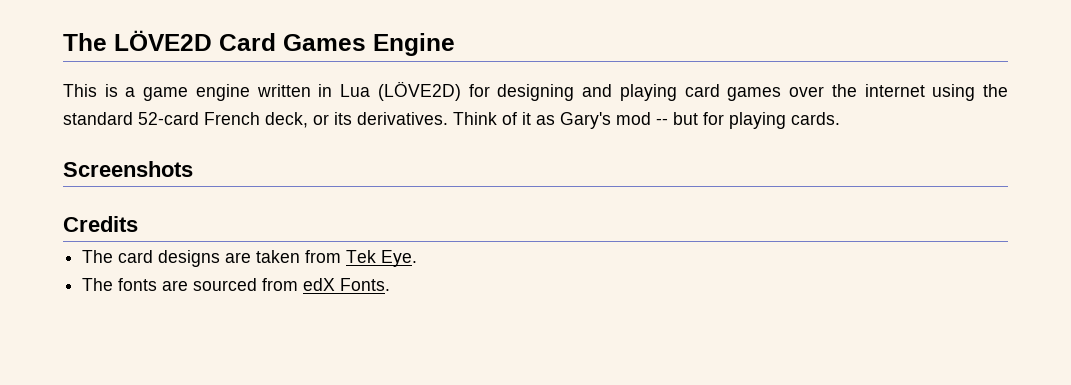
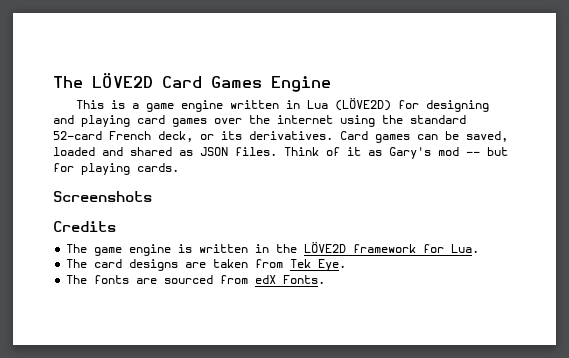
(448, 118) none -> [340,131,508,143] [53,147,277,156] Card games can be saved, loaded and shared as JSON files.
(138, 224) none -> [66,242,480,256] // The game engine is written in the LÖVE2D framework for Lua.

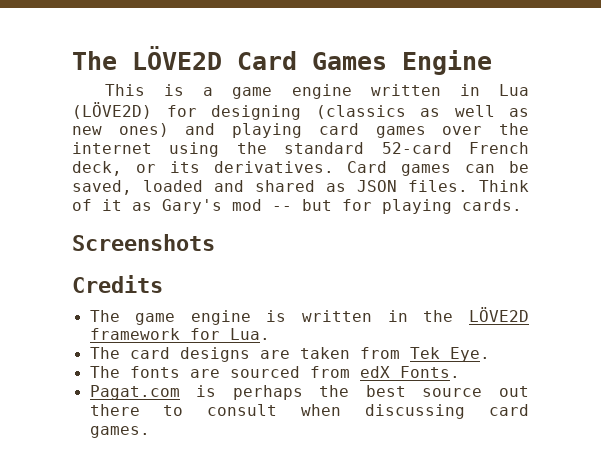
(489, 106) none -> [315,105,529,119] [72,123,169,137] (classics as well as new ones)
(326, 279) none -> [89,385,529,400] [89,404,529,419] [89,426,150,438] // Pagat.com is perhaps the best source out there to consult when discussing card games.

